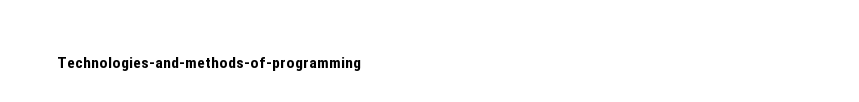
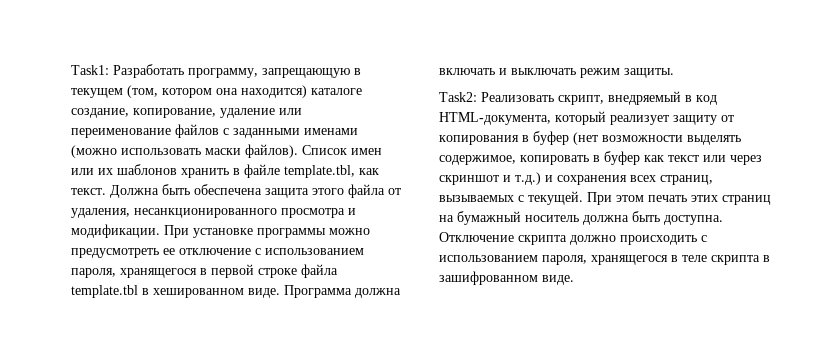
[57,57,361,71] Technologies-and-methods-of-programming -> [71,64,361,78] [71,85,362,98] [71,108,302,118] [71,124,358,138] [71,144,382,158] [71,164,379,178] [71,184,401,198] [71,208,356,218] [71,224,370,238] [71,248,364,258] [71,264,338,278] [71,285,401,298] [439,68,674,78] [439,91,717,105] [439,111,734,125] [439,131,741,145] [439,151,762,165] [439,172,713,185] [439,191,771,205] [439,211,723,225] [439,232,707,245] [439,255,770,265] [439,271,574,285] Task1: Разработать программу, запрещающую в текущем (том, котором она находится) каталоге создание, копирование, удаление или переименование файлов с заданными именами (можно использовать маски файлов). Список имен или их шаблонов хранить в файле template.tbl, как текст. Должна быть обеспечена защита этого файла от удаления, несанкционированного просмотра и модификации. При установке программы можно предусмотреть ее отключение с использованием пароля, хранящегося в первой строке файла template.tbl в хешированном виде. Программа должна включать и выключать режим защиты. // Task2: Реализовать скрипт, внедряемый в код HTML-документа, который реализует защиту от копирования в буфер (нет возможности выделять содержимое, копировать в буфер как текст или через скриншот и т.д.) и сохранения всех страниц, вызываемых с текущей. При этом печать этих страниц на бумажный носитель должна быть доступна. Отключение скрипта должно происходить с использованием пароля, хранящегося в теле скрипта в зашифрованном виде.

